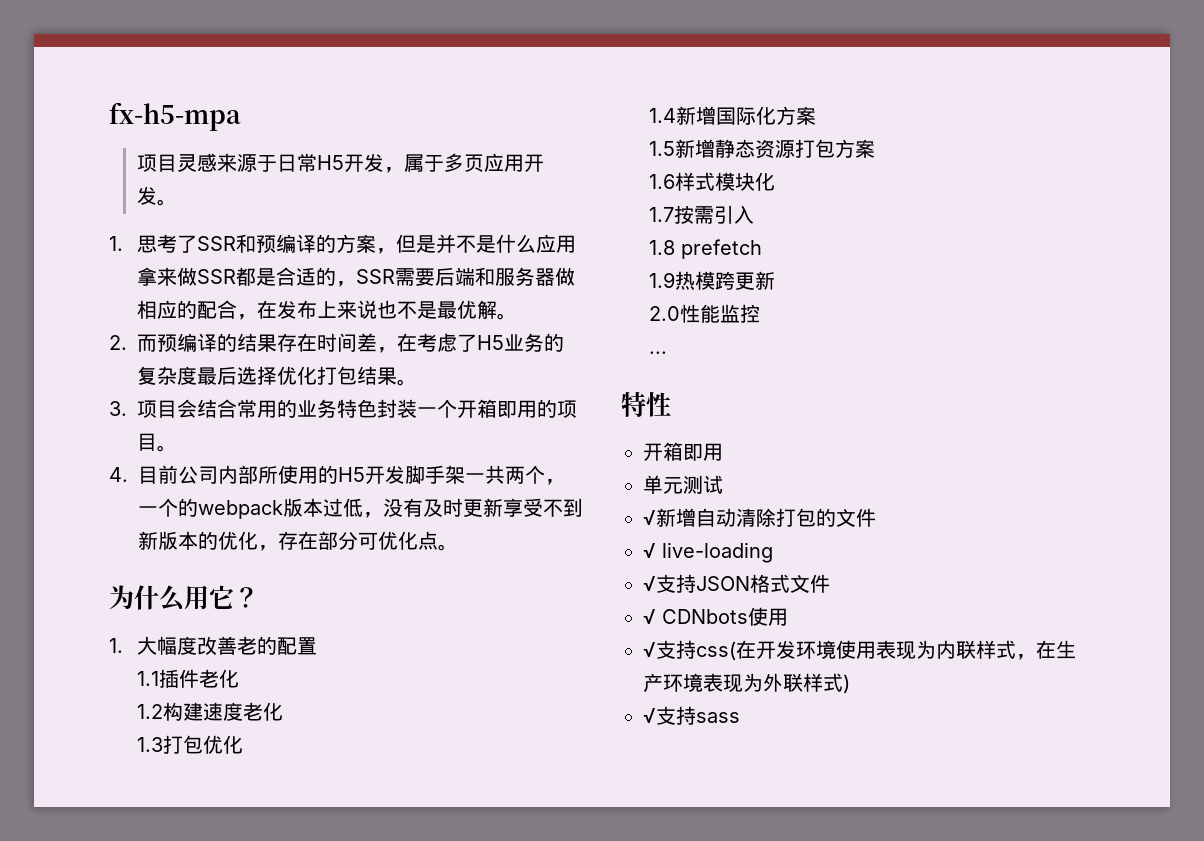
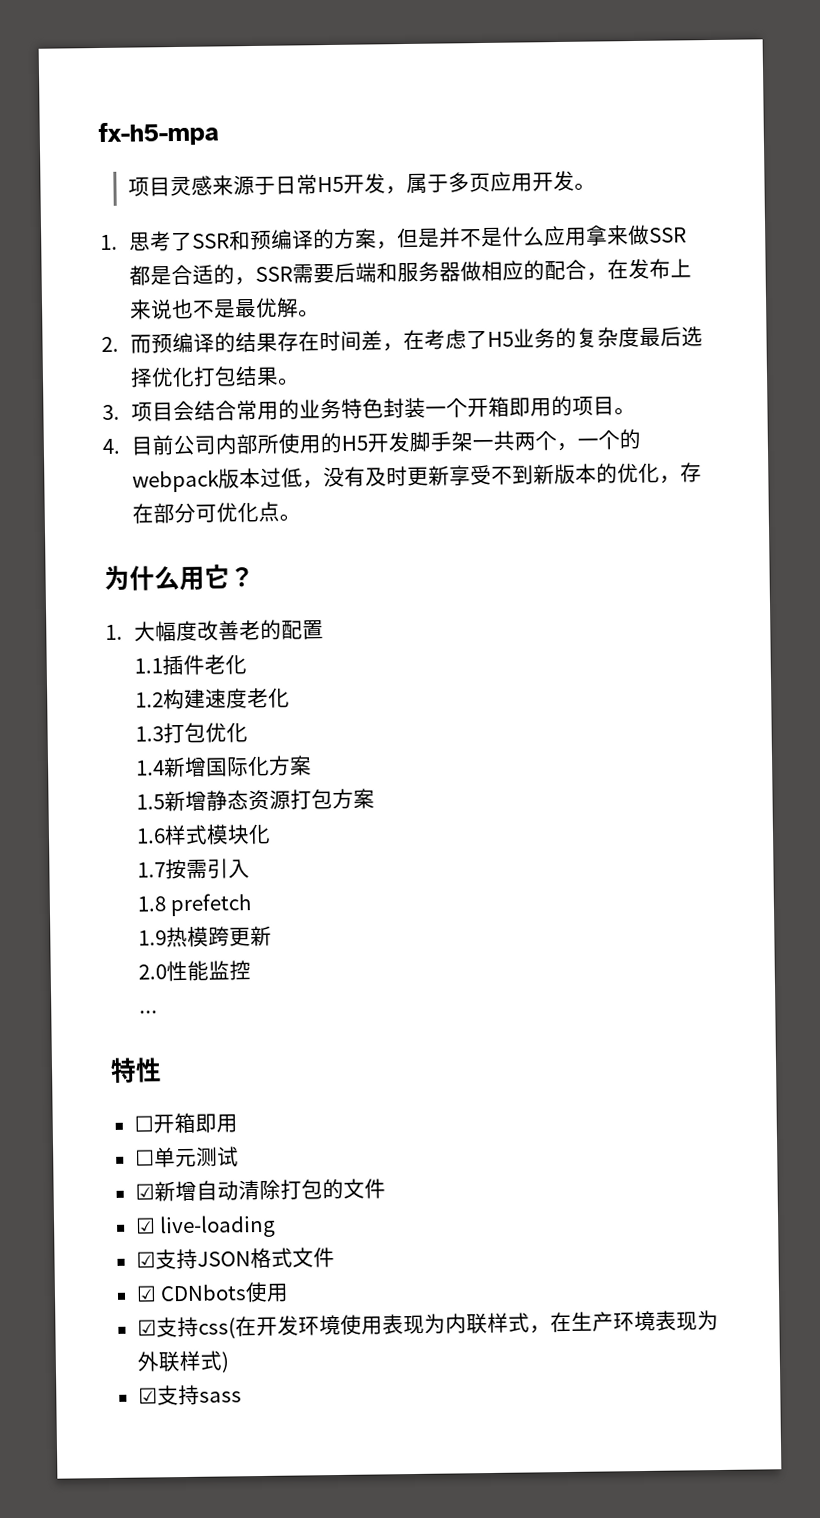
(671, 404) none -> [133,1115,154,1132] ☐
(723, 452) none -> [134,1149,155,1166] ☐
[643,510,656,525] √ -> [134,1183,155,1200] ☑
[643,543,656,558] √ -> [134,1217,156,1234] ☑
[643,576,656,591] √ -> [135,1251,156,1268] ☑
[643,609,656,624] √ -> [135,1285,157,1302] ☑
[643,642,656,657] √ -> [136,1319,157,1336] ☑
[643,708,656,723] √ -> [137,1387,158,1404] ☑

